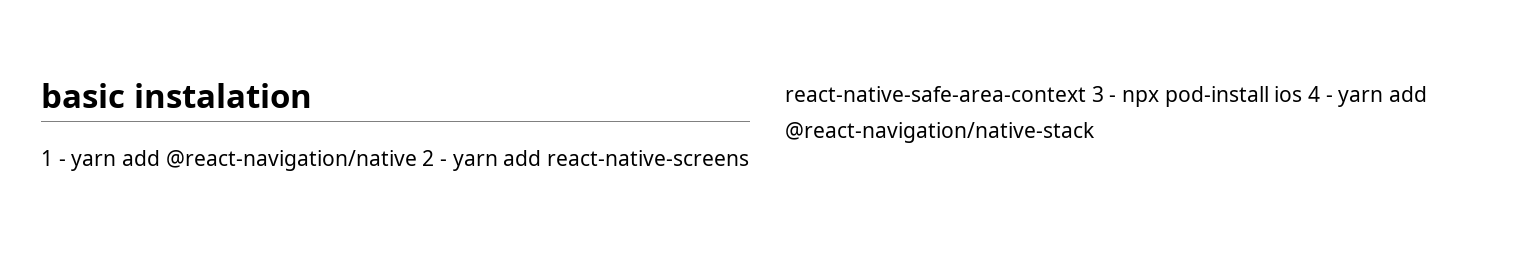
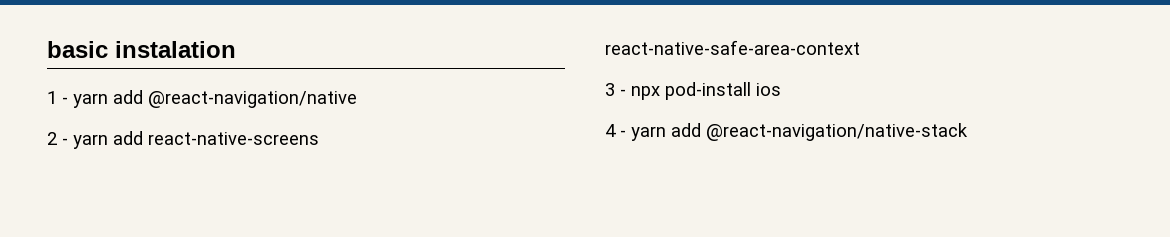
(417, 160) none -> (357, 99) //
(1086, 94) none -> (860, 47) //
(1303, 94) none -> (781, 89) //

